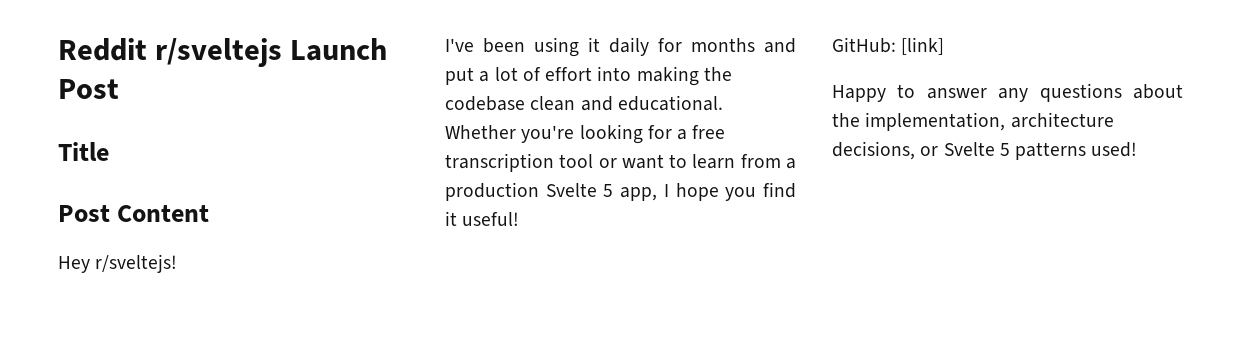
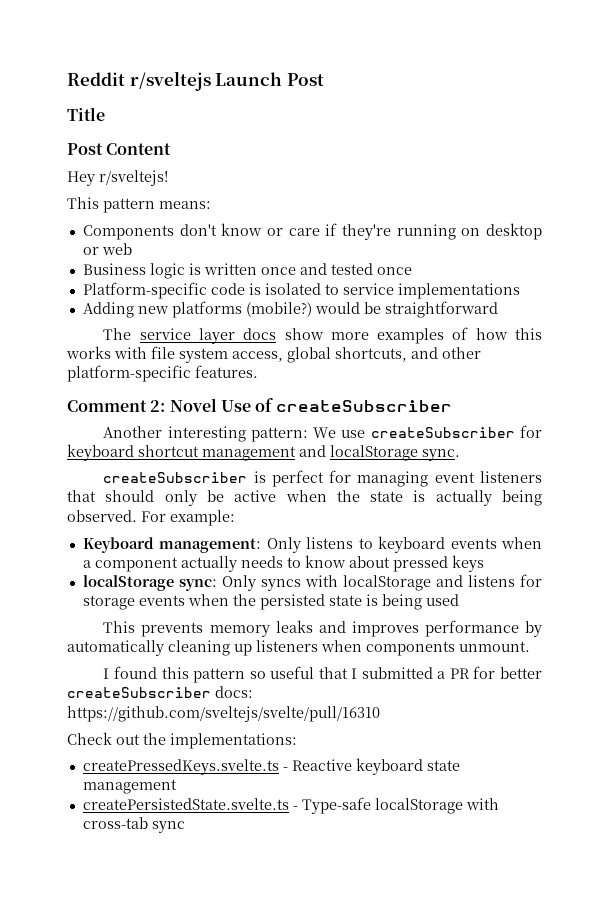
[445,37,796,57] [445,66,732,86] [445,95,723,111] [445,124,726,144] [445,153,796,172] [445,182,796,201] [445,211,520,226] [832,37,945,55] [832,83,1183,102] [832,112,1114,131] [832,141,1138,160] I've been using it daily for months and put a lot of effort into making the codebase clean and educational. Whether you're looking for a free transcription tool or want to learn from a production Svelte 5 app, I hope you find it useful! // GitHub: [link] // Happy to answer any questions about the implementation, architecture decisions, or Svelte 5 patterns used! -> [67,197,211,213] [82,223,542,240] [82,243,132,255] [82,263,412,279] [82,282,520,299] [82,301,498,318] [103,327,542,344] [66,346,481,363] [67,365,258,382] [67,398,452,412] [103,425,542,442] [67,444,460,461] [103,470,542,487] [67,490,542,506] [67,510,235,526] [82,536,543,553] [82,555,484,572] [82,574,543,591] [82,594,459,610] [103,620,542,637] [67,640,530,656] [103,666,542,683] [67,686,253,698] [67,706,380,722] [67,732,297,749] [82,758,460,775] [82,779,177,794] [82,797,499,814] [82,817,185,833] This pattern means: // Components don't know or care if they're running on desktop or web // Business logic is written once and tested once // Platform-specific code is isolated to service implementations // Adding new platforms (mobile?) would be straightforward // The service layer docs show more examples of how this works with file system access, global shortcuts, and other platform-specific features. // Comment 2: Novel Use of createSubscriber // Another interesting pattern: We use createSubscriber for keyboard shortcut management and localStorage sync. // createSubscriber is perfect for managing event listeners that should only be active when the state is actually being observed. For example: // Keyboard management: Only listens to keyboard events when a component actually needs to know about pressed keys // localStorage sync: Only syncs with localStorage and listens for storage events when the persisted state is being used // This prevents memory leaks and improves performance by automatically cleaning up listeners when components unmount. // I found this pattern so useful that I submitted a PR for better createSubscriber docs: https://github.com/sveltejs/svelte/pull/16310 // Check out the implementations: // createPressedKeys.svelte.ts - Reactive keyboard state management // createPersistedState.svelte.ts - Type-safe localStorage with cross-tab sync

